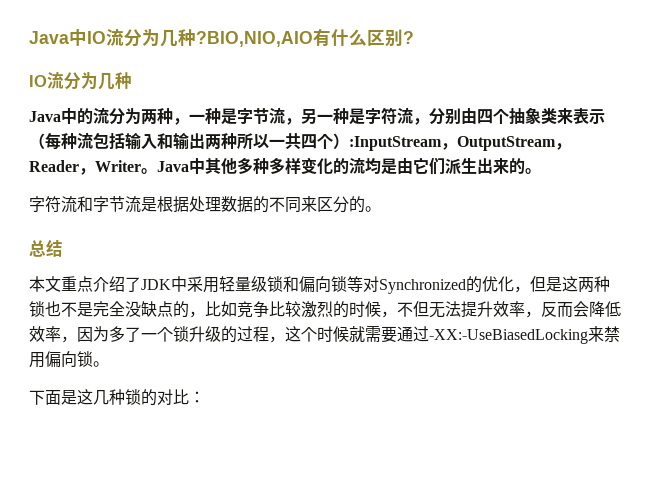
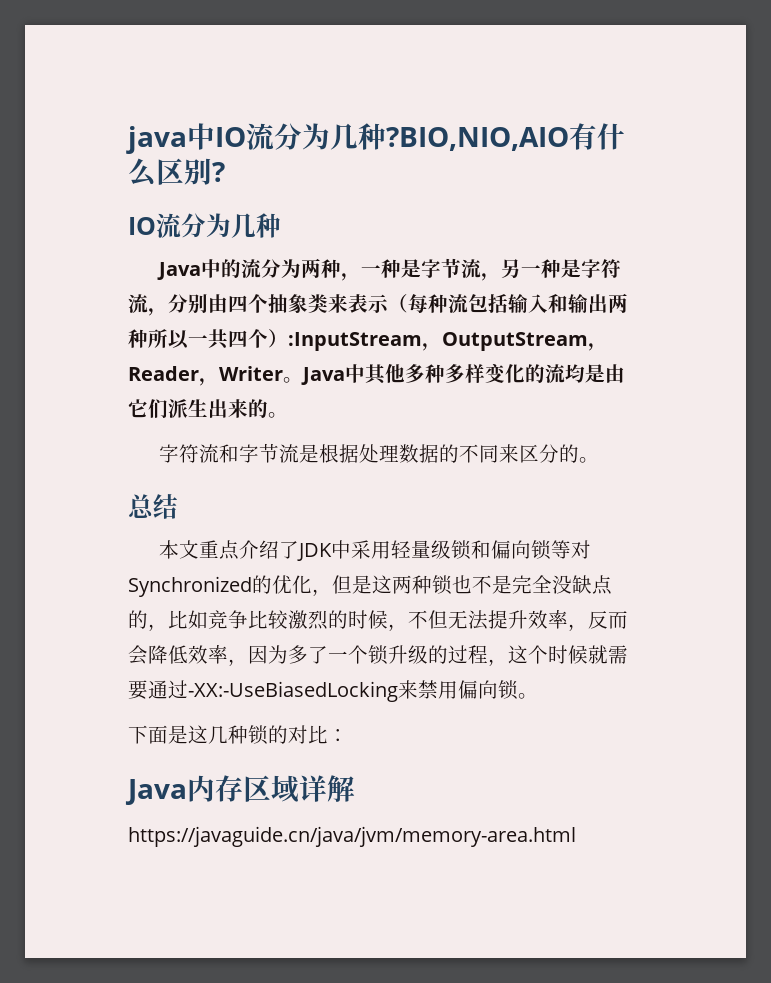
[29,31,69,44] Java -> [126,126,187,154] java
(205, 397) none -> [125,775,355,805] [128,826,576,847] // Java内存区域详解 // https://javaguide.cn/java/jvm/memory-area.html

